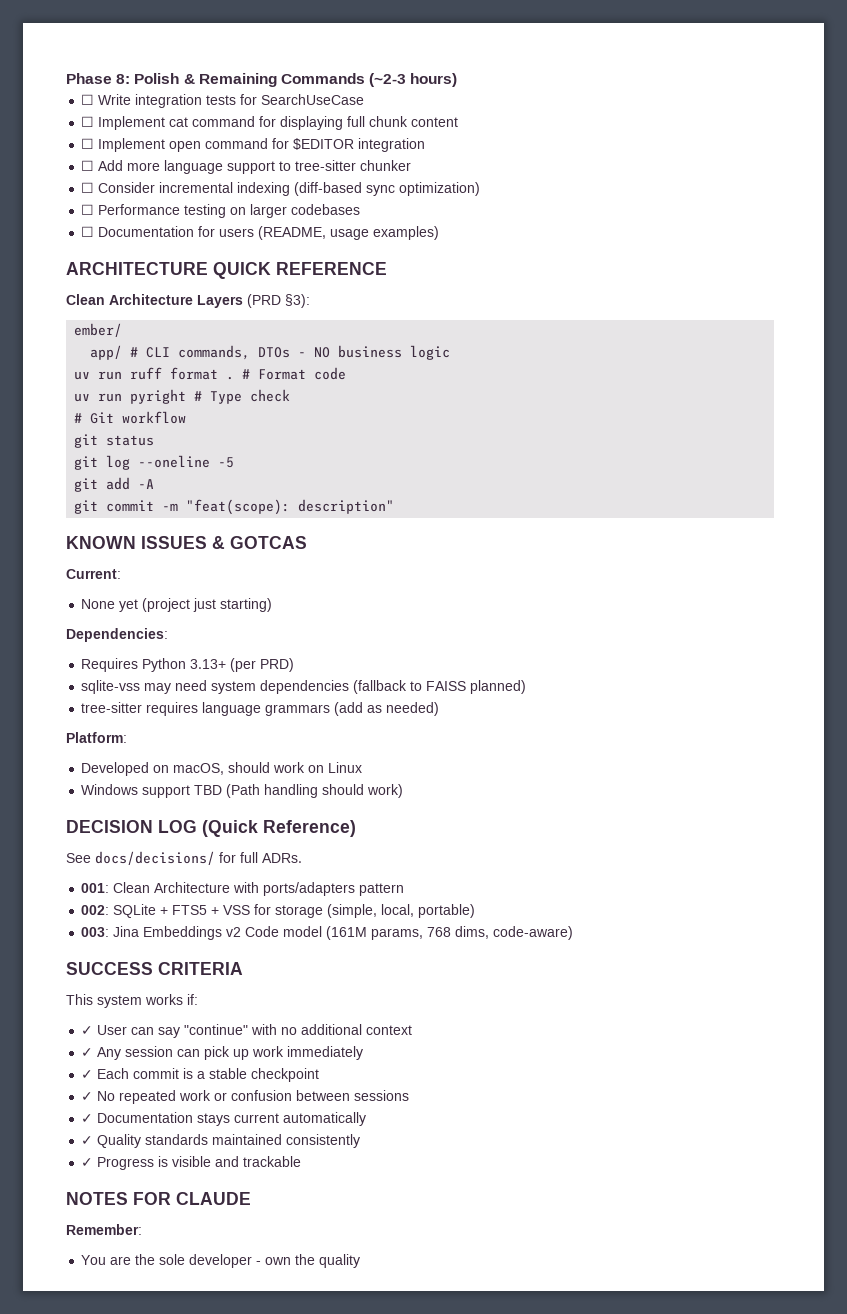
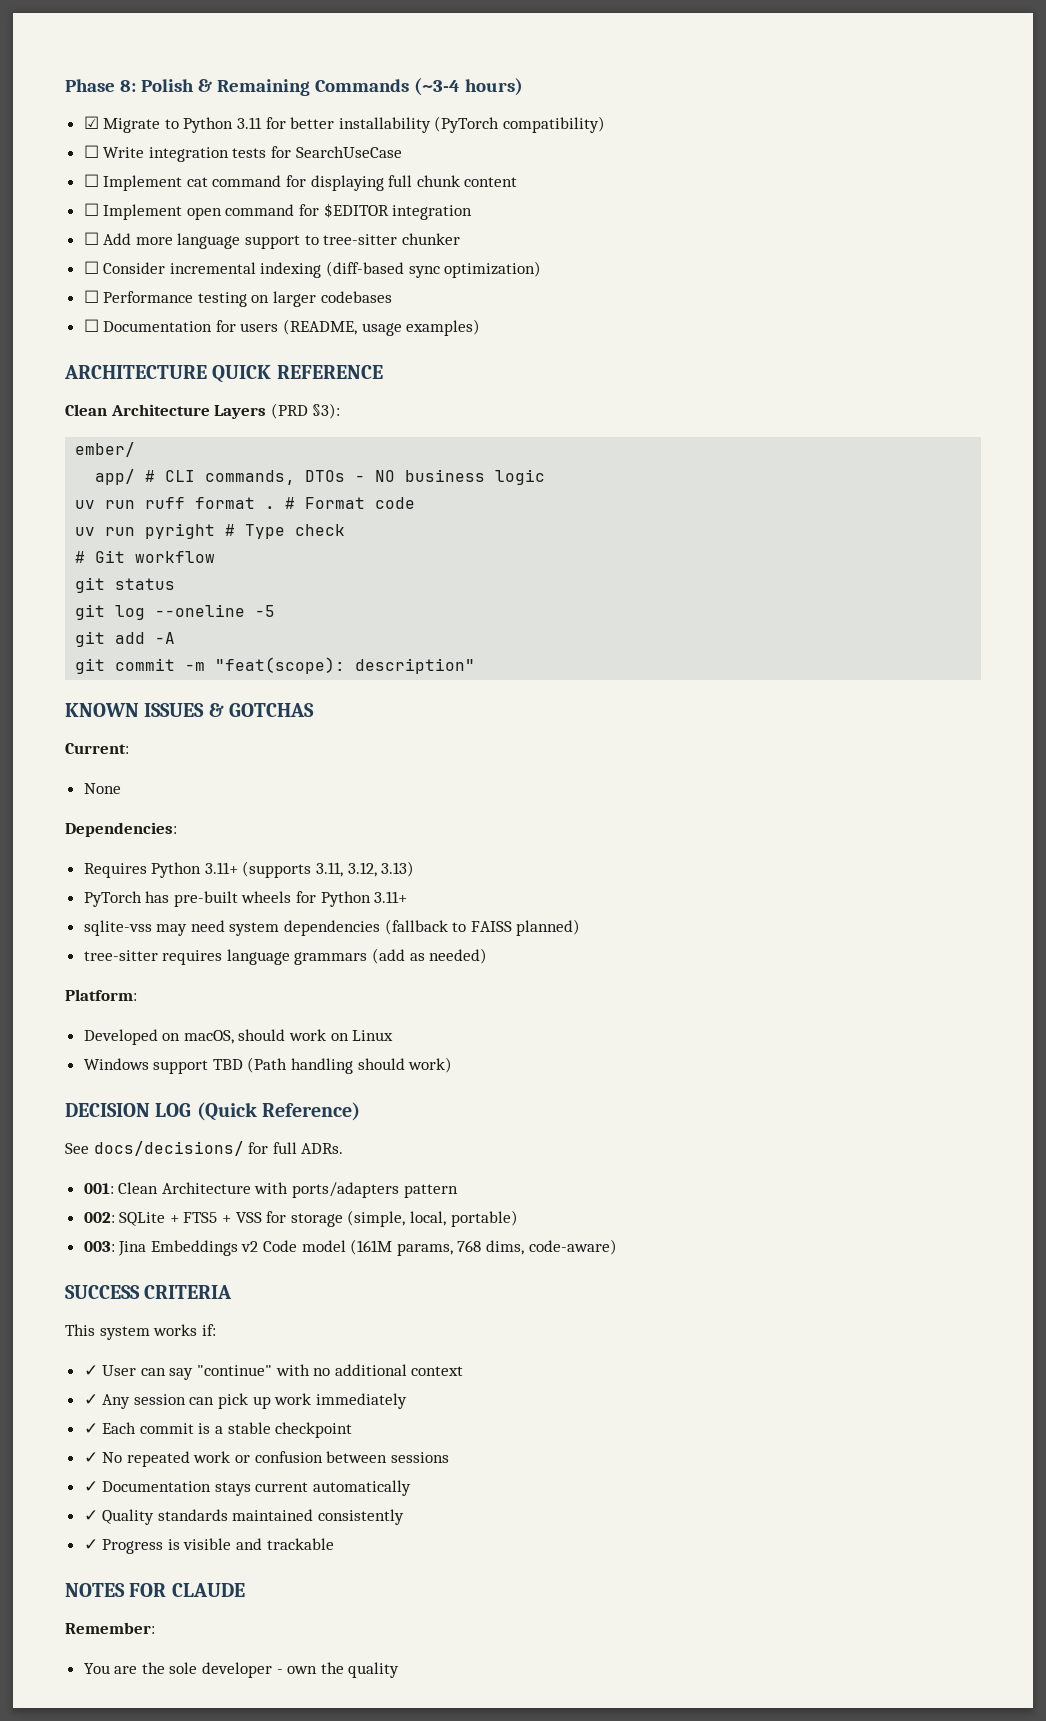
[369,73,407,87] (~2-3 -> [413,78,460,96] (~3-4
(458, 80) none -> [83,116,606,133] // ☑ Migrate to Python 3.11 for better installability (PyTorch compatibility)
[230,536,307,549] GOTCAS -> [229,703,315,717] GOTCHAS
[119,598,273,612] yet (project just starting) -> (121, 788) none
[190,658,295,672] 3.13+ (per PRD) -> [204,861,415,878] [83,891,408,907] 3.11+ (supports 3.11, 3.12, 3.13) // PyTorch has pre-built wheels for Python 3.11+

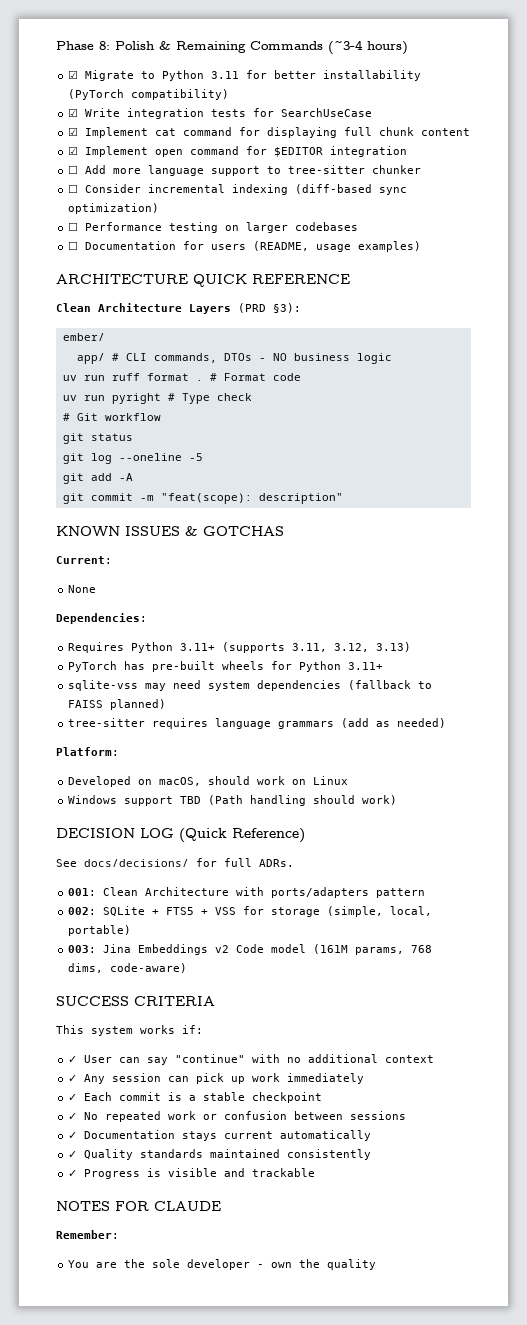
[83,145,99,158] ☐ -> [68,108,79,117] ☑
[83,174,99,187] ☐ -> [68,127,79,136] ☑
[83,203,99,216] ☐ -> [68,146,79,155] ☑

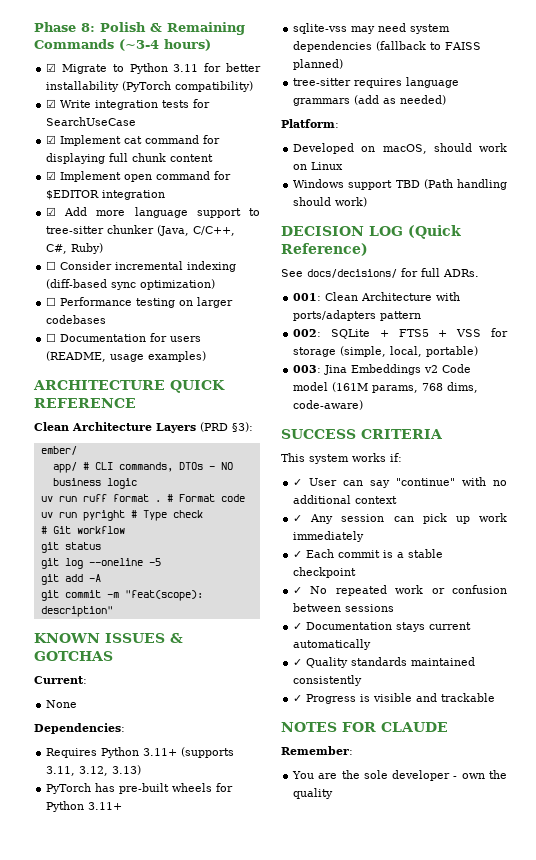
[68,165,79,174] ☐ -> [46,207,57,216] ☑
(422, 169) none -> [157,225,236,236] [46,243,104,254] (Java, C/C++, C#, Ruby)

